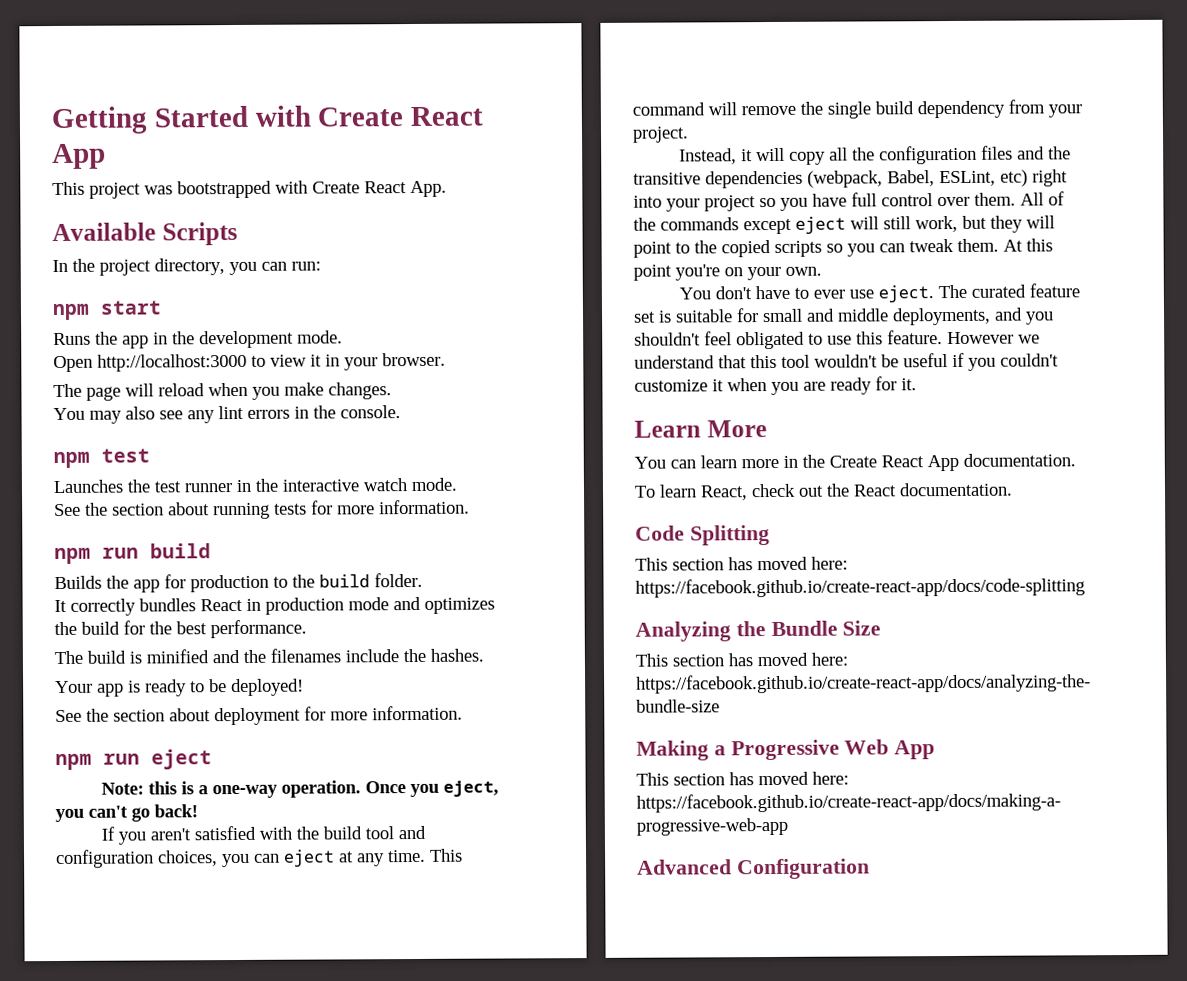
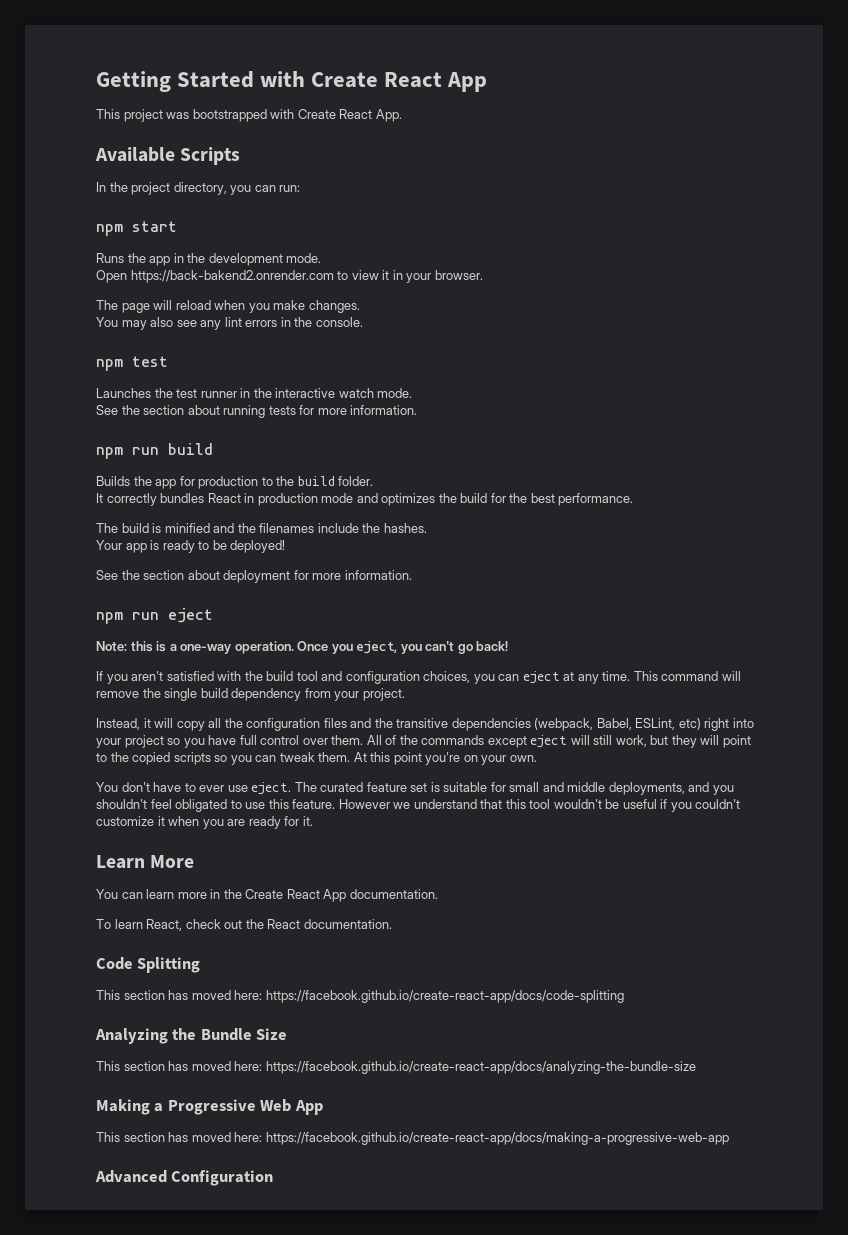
[97,353,247,372] http://localhost:3000 -> [130,270,334,283] https://back-bakend2.onrender.com

